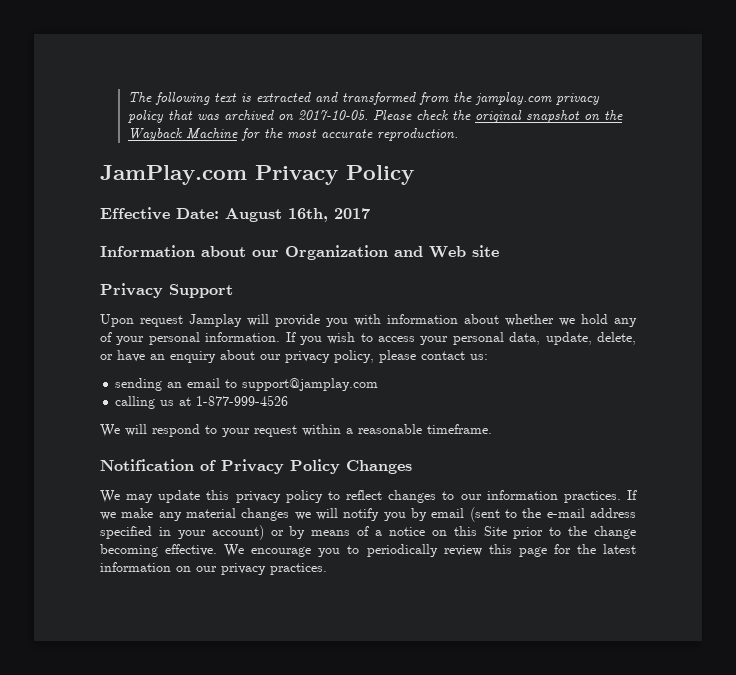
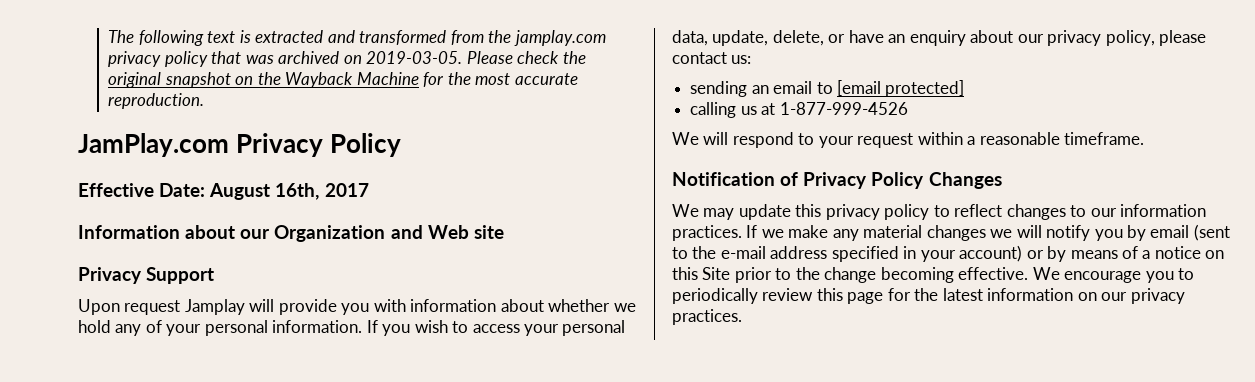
[297,110,368,120] 2017-10-05. -> [366,51,463,64] 2019-03-05.
[242,378,379,391] support@jamplay.com -> [836,80,965,97] [email protected]

